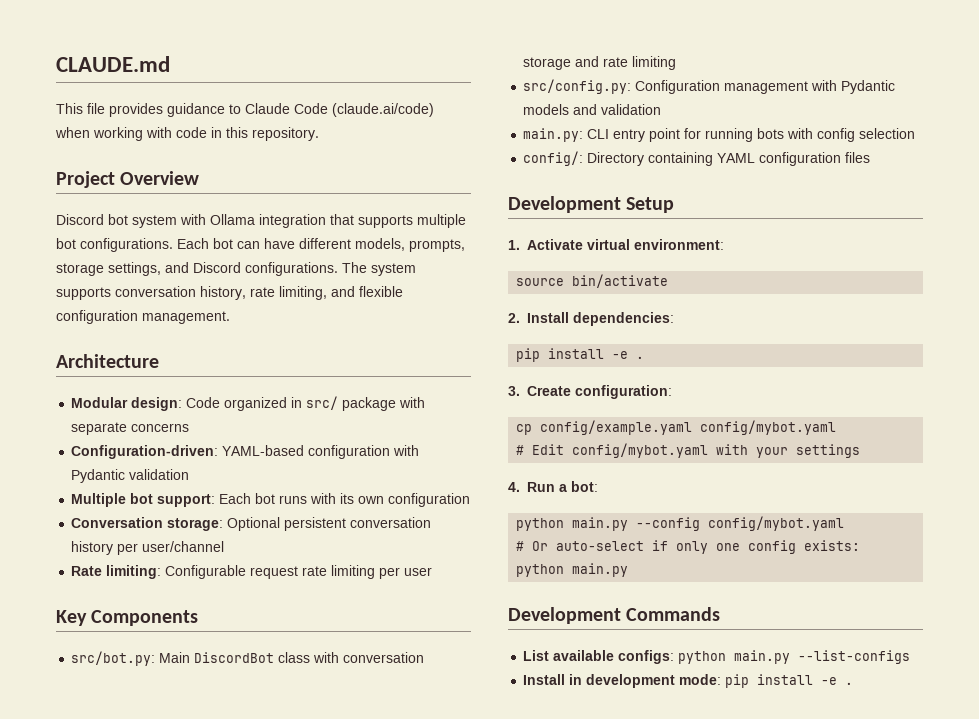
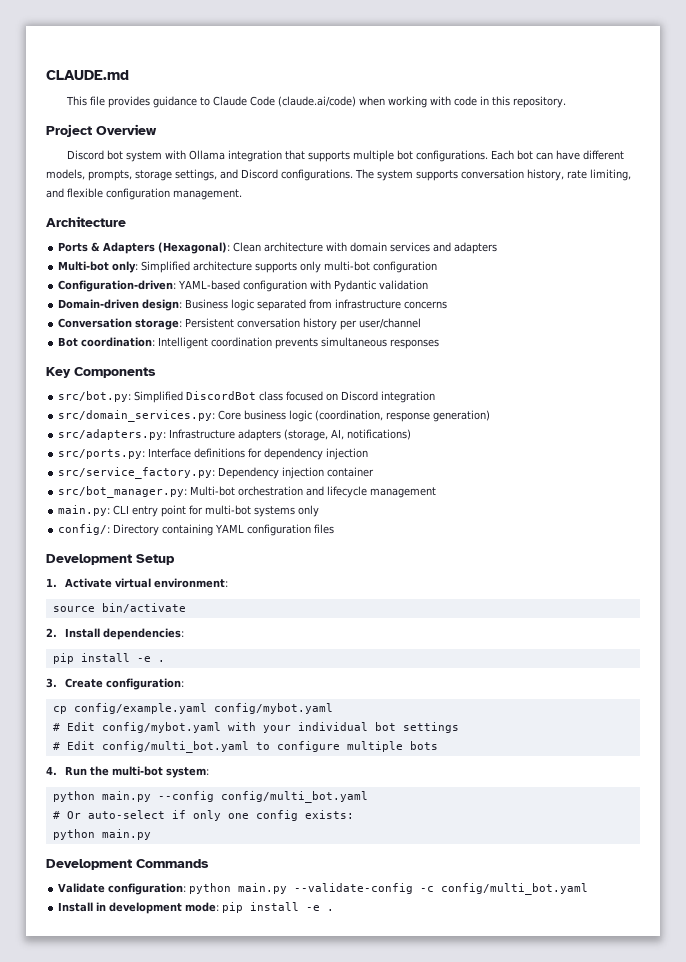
[71,396,426,411] [71,422,190,435] Modular design: Code organized in src/ package with separate concerns -> [58,242,498,254] [58,261,438,273] Ports & Adapters (Hexagonal): Clean architecture with domain services and adapters // Multi-bot only: Simplified architecture supports only multi-bot configuration
[71,493,471,507] Multiple bot support: Each bot runs with its own configuration -> [58,299,448,311] Domain-driven design: Business logic separated from infrastructure concerns
[227,517,347,531] Optional persistent -> [185,318,235,328] Persistent
[71,565,433,579] Rate limiting: Configurable request rate limiting per user -> [58,337,440,349] Bot coordination: Intelligent coordination prevents simultaneous responses
[159,652,191,663] Main -> [134,391,184,403] Simplified
[313,652,425,663] [523,56,677,70] [523,79,896,94] [523,104,662,115] with conversation storage and rate limiting // src/config.py: Configuration management with Pydantic models and validation -> [286,391,436,403] [58,410,491,422] [58,429,412,441] [58,448,369,460] [58,467,375,479] [58,486,437,498] focused on Discord integration // src/domain_services.py: Core business logic (coordination, response generation) // src/adapters.py: Infrastructure adapters (storage, AI, notifications) // src/ports.py: Interface definitions for dependency injection // src/service_factory.py: Dependency injection container // src/bot_manager.py: Multi-bot orchestration and lifecycle management
[705,128,916,142] running bots with config selection -> [205,505,320,517] multi-bot systems only
(789, 452) none -> [297,722,396,731] individual bot
(861, 451) none -> [52,741,438,753] // # Edit config/multi_bot.yaml to configure multiple bots
[559,481,598,492] a bot: -> [89,766,209,778] the multi-bot system:
[708,516,845,531] config/mybot.yaml -> [220,791,368,803] config/multi_bot.yaml
[523,650,911,664] List available configs: python main.py --list-configs -> [58,883,589,895] Validate configuration: python main.py --validate-config -c config/multi_bot.yaml

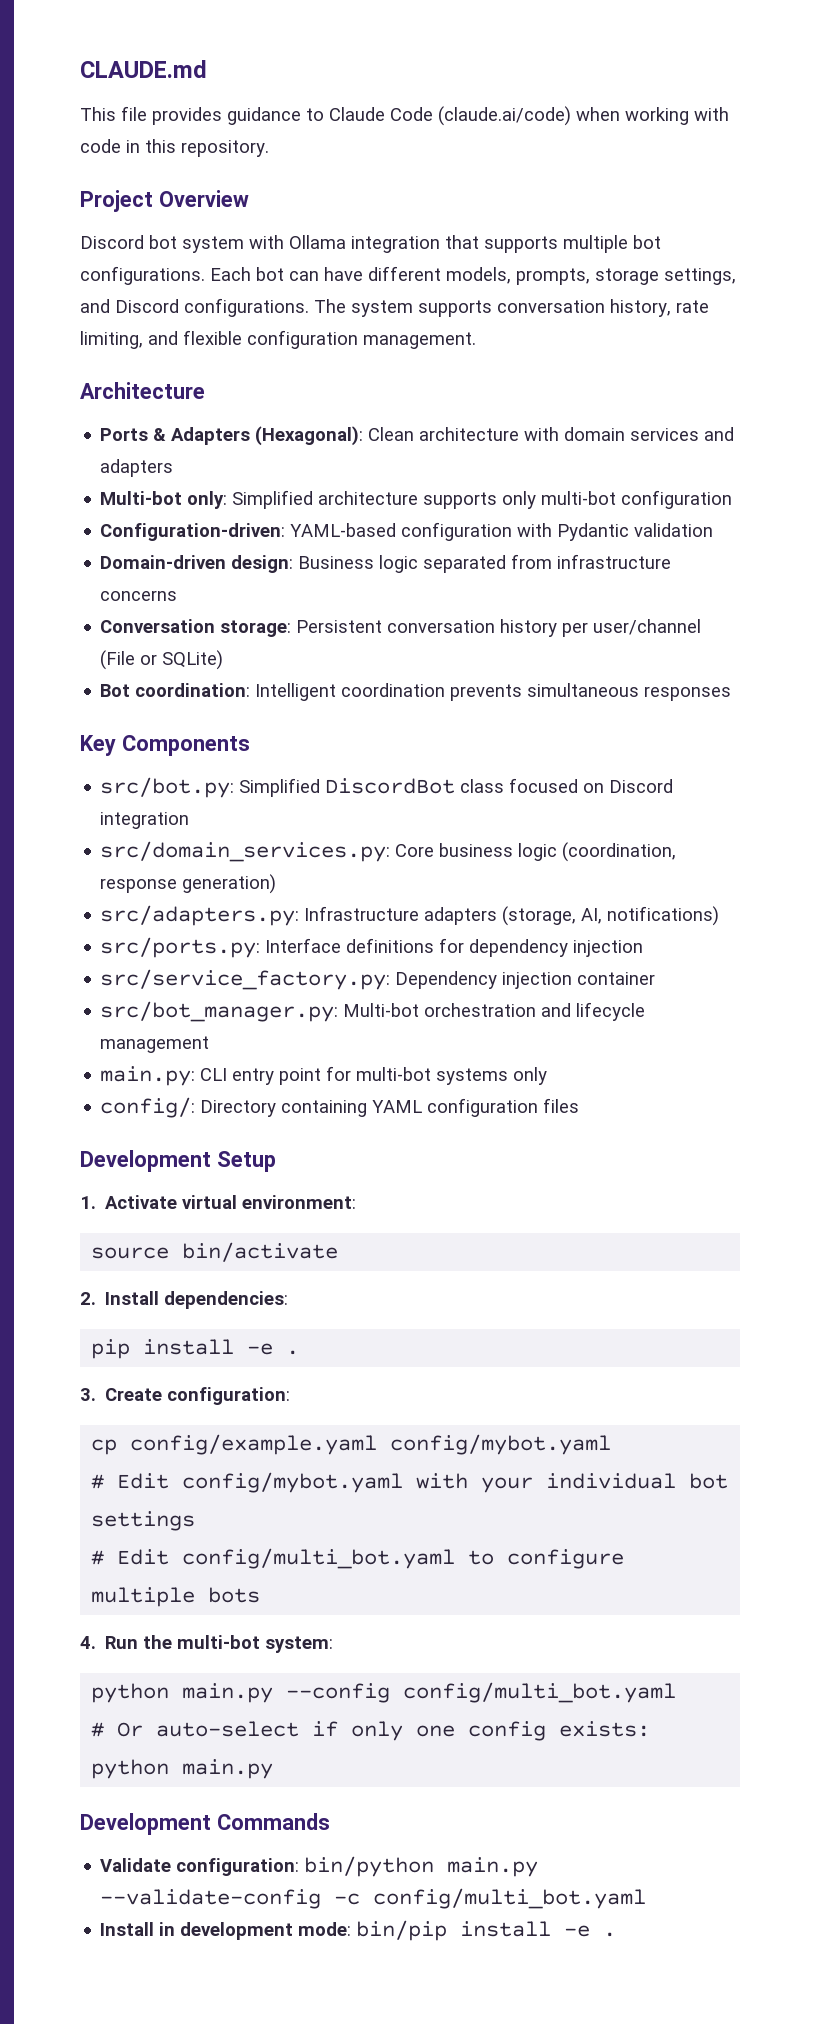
(422, 323) none -> [100,650,224,670] (File or SQLite)
[189,883,232,894] python -> [304,1856,435,1877] bin/python
[222,902,244,913] pip -> [356,1920,448,1941] bin/pip

